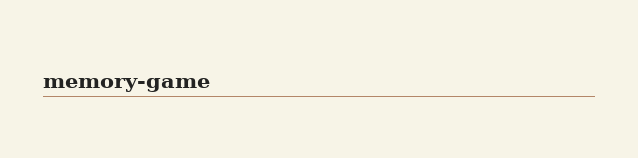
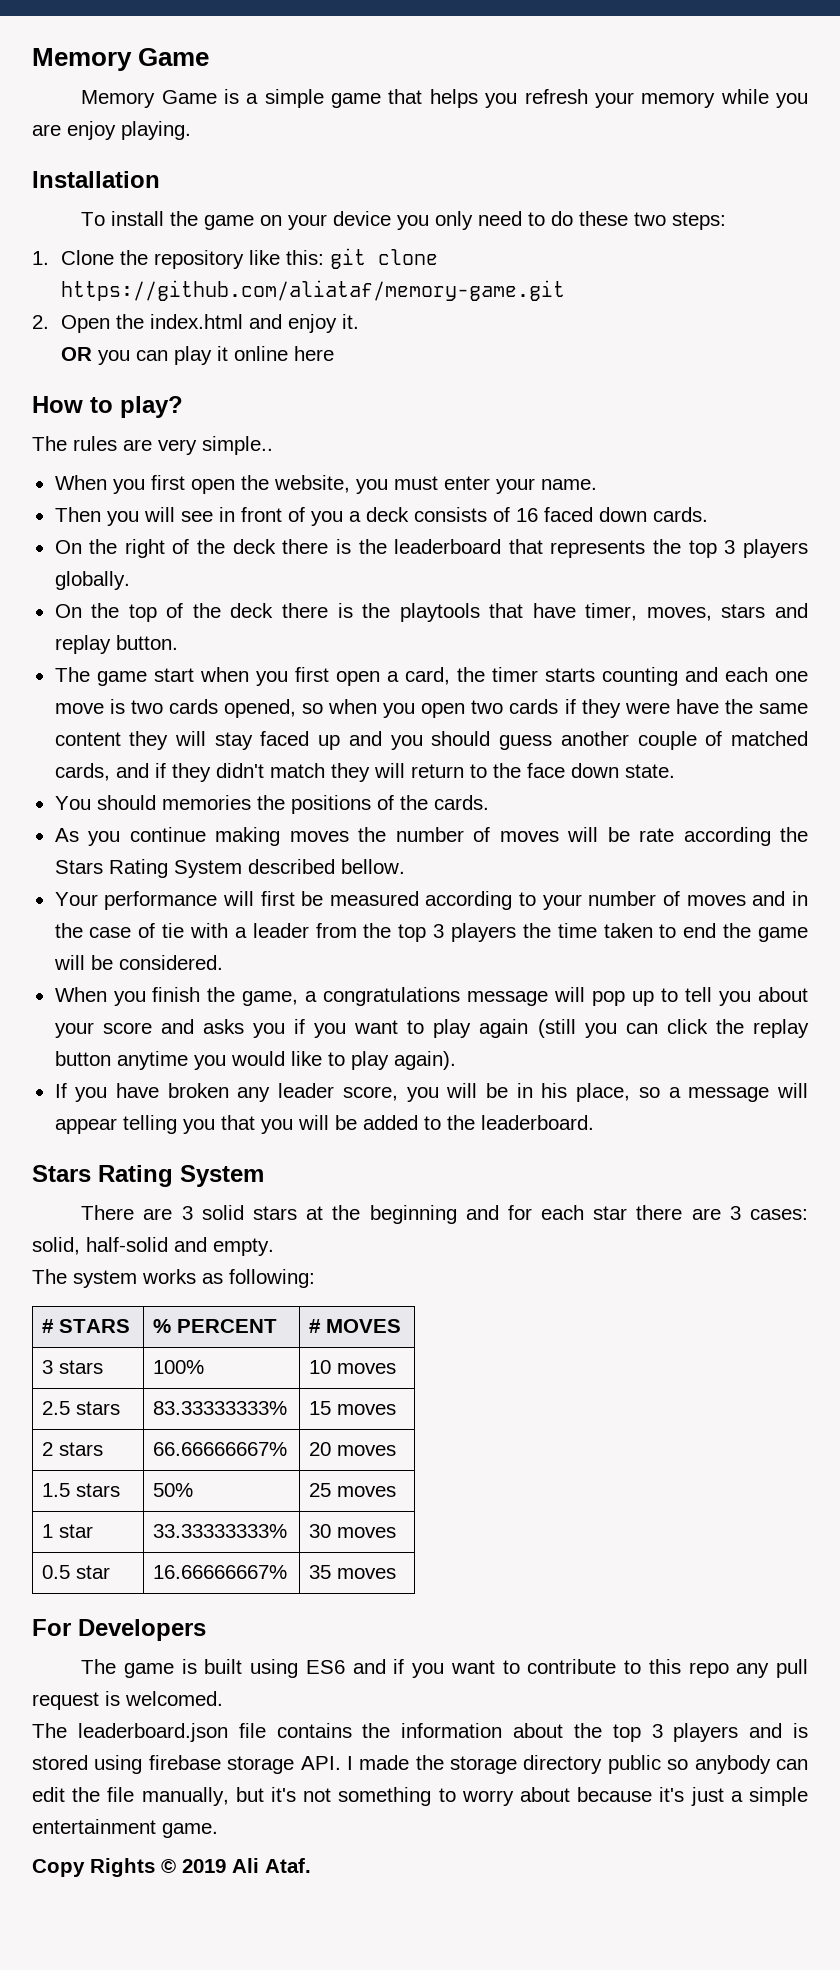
[43,78,210,92] memory-game -> [32,48,210,71] [81,89,808,108] [32,121,191,140] [32,171,160,188] [81,211,727,230] [32,248,438,269] [60,280,565,301] [32,314,359,333] [60,346,334,365] [32,396,183,418] [32,436,273,455] [54,475,597,494] [54,507,708,526] [54,539,808,558] [54,571,130,590] [54,603,809,622] [54,635,178,654] [54,667,809,686] [54,699,809,718] [54,731,808,750] [54,763,675,782] [54,795,489,814] [54,827,809,846] [54,859,405,878] [54,891,808,910] [54,923,809,942] [53,955,223,970] [54,987,809,1006] [54,1019,810,1038] [54,1051,456,1070] [54,1083,809,1102] [54,1115,594,1134] [32,1165,264,1187] [81,1205,808,1224] [32,1237,274,1256] [32,1269,315,1288] [42,1319,131,1333] [153,1319,278,1333] [309,1319,402,1333] [42,1360,104,1374] [153,1360,205,1374] [309,1360,397,1374] [42,1401,121,1415] [153,1401,288,1415] [309,1401,397,1415] [42,1442,104,1456] [153,1442,288,1456] [309,1442,397,1456] [42,1483,121,1497] [153,1483,194,1497] [309,1483,397,1497] [42,1524,94,1538] [153,1524,288,1538] [309,1524,397,1538] [42,1565,111,1579] [153,1565,288,1579] [309,1565,397,1579] [32,1619,206,1641] [81,1659,808,1678] [32,1691,223,1710] [32,1723,809,1742] [32,1755,808,1774] [32,1787,809,1806] [32,1819,218,1838] [32,1858,311,1877] Memory Game // Memory Game is a simple game that helps you refresh your memory while you are enjoy playing. // Installation // To install the game on your device you only need to do these two steps: // 1. Clone the repository like this: git clone https://github.com/aliataf/memory-game.git // 2. Open the index.html and enjoy it. // OR you can play it online here // How to play? // The rules are very simple.. // When you first open the website, you must enter your name. // Then you will see in front of you a deck consists of 16 faced down cards. // On the right of the deck there is the leaderboard that represents the top 3 players globally. // On the top of the deck there is the playtools that have timer, moves, stars and replay button. // The game start when you first open a card, the timer starts counting and each one move is two cards opened, so when you open two cards if they were have the same content they will stay faced up and you should guess another couple of matched cards, and if they didn't match they will return to the face down state. // You should memories the positions of the cards. // As you continue making moves the number of moves will be rate according the Stars Rating System described bellow. // Your performance will first be measured according to your number of moves and in the case of tie with a leader from the top 3 players the time taken to end the game will be considered. // When you finish the game, a congratulations message will pop up to tell you about your score and asks you if you want to play again (still you can click the replay button anytime you would like to play again). // If you have broken any leader score, you will be in his place, so a message will appear telling you that you will be added to the leaderboard. // Stars Rating System // There are 3 solid stars at the beginning and for each star there are 3 cases: solid, half-solid and empty. // The system works as following: // # STARS | % PERCENT | # MOVES // 3 stars | 100% | 10 moves // 2.5 stars | 83.33333333% | 15 moves // 2 stars | 66.66666667% | 20 moves // 1.5 stars | 50% | 25 moves // 1 star | 33.33333333% | 30 moves // 0.5 star | 16.66666667% | 35 moves // For Developers // The game is built using ES6 and if you want to contribute to this repo any pull request is welcomed. // The leaderboard.json file contains the information about the top 3 players and is stored using firebase storage API. I made the storage directory public so anybody can edit the file manually, but it's not something to worry about because it's just a simple entertainment game. // Copy Rights © 2019 Ali Ataf.

